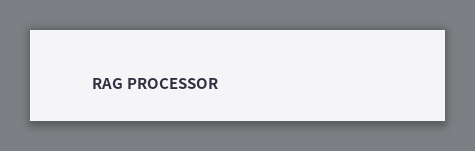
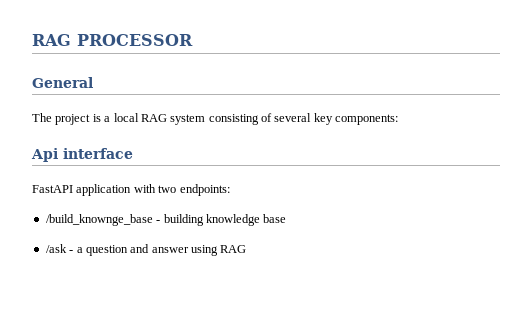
(219, 83) none -> [32,77,93,88] [32,113,399,125] [31,148,133,162] [32,184,230,196] [45,214,287,226] [45,244,247,256] // General // The project is a local RAG system consisting of several key components: // Api interface // FastAPI application with two endpoints: // /build_knownge_base - building knowledge base // /ask - a question and answer using RAG

